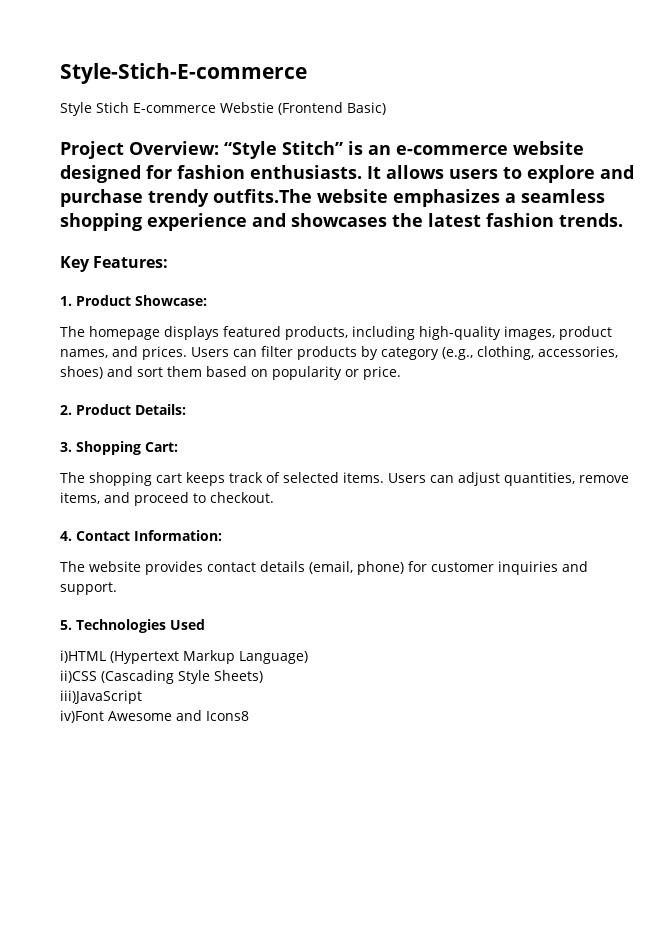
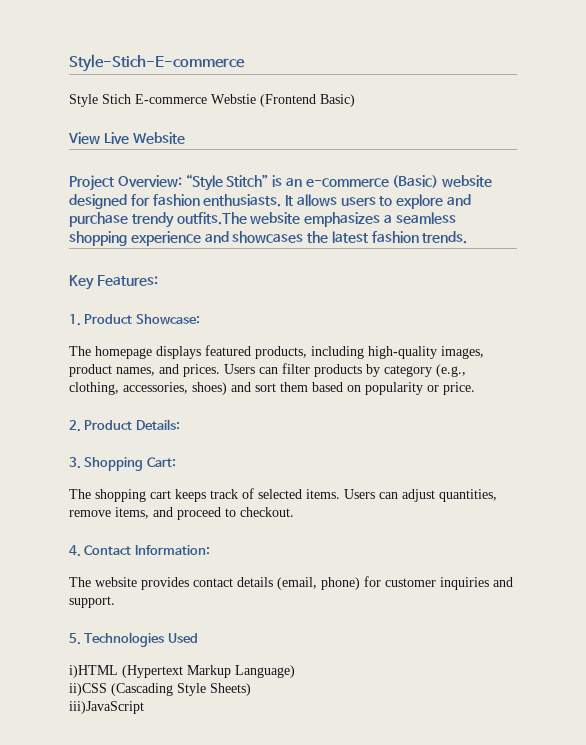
(386, 108) none -> [68,132,185,144] // View Live Website
(508, 150) none -> [392,175,439,188] (Basic)
[60,710,249,723] // iv)Font Awesome and Icons8 -> (144, 707) none

